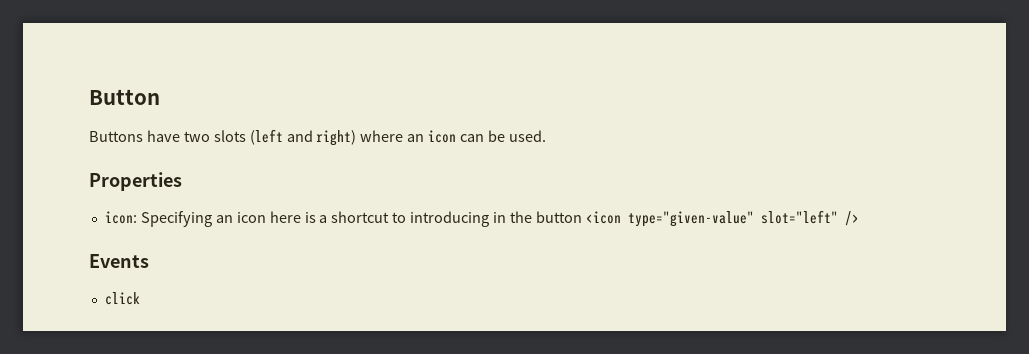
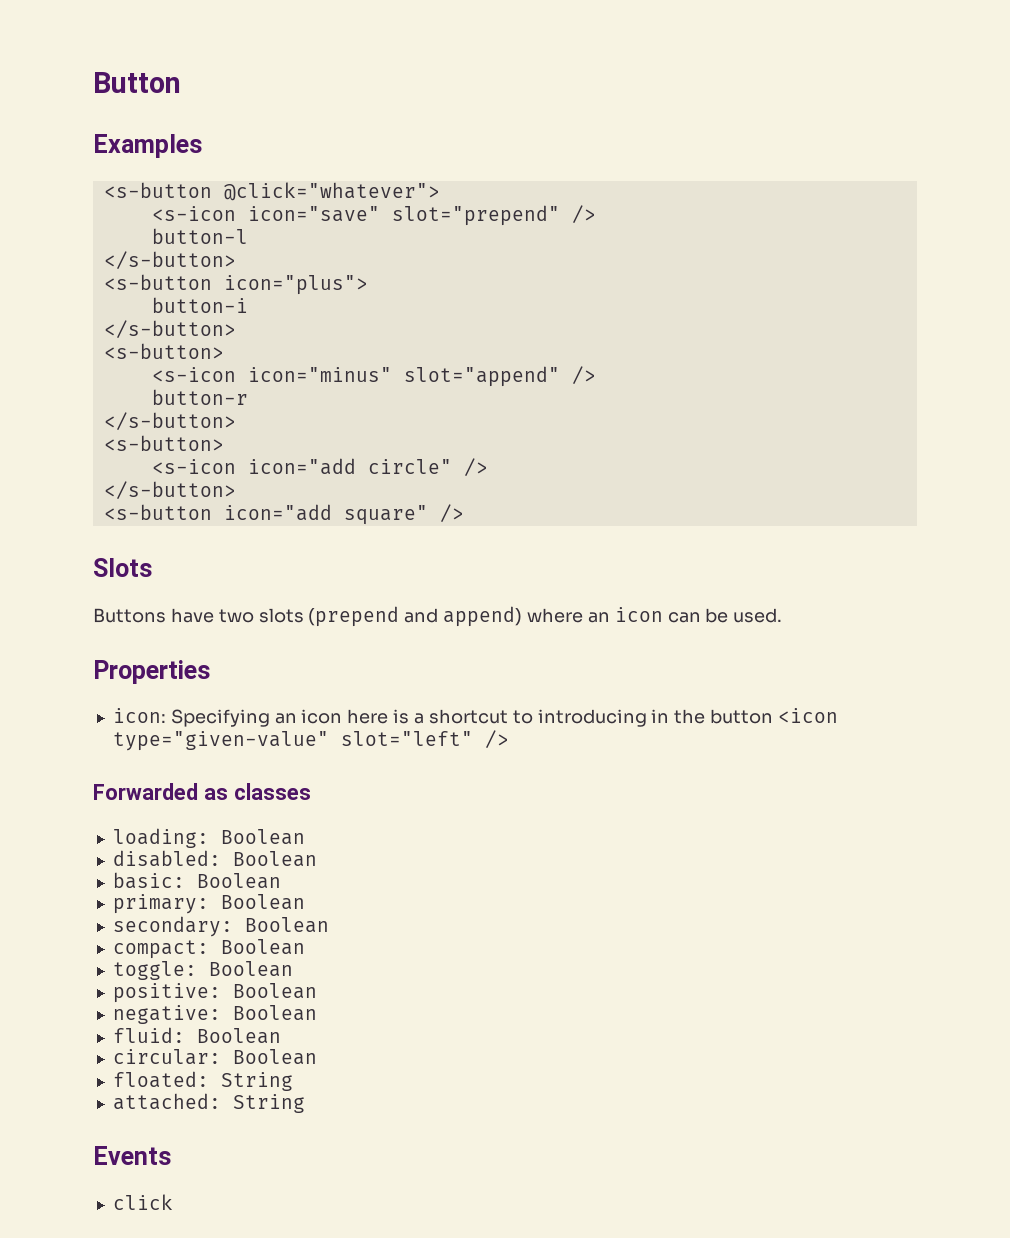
(160, 97) none -> [93,134,202,158] [103,182,440,201] [151,205,596,226] [151,228,248,244] [103,251,236,269] [103,274,368,295] [151,297,248,313] [103,320,236,338] [103,343,224,359] [151,366,596,387] [151,389,248,405] [103,412,236,430] [103,435,224,451] [151,458,488,476] [103,481,236,499] [103,504,464,525] [93,558,152,577] // Examples // <s-button @click="whatever"> // <s-icon icon="save" slot="prepend" /> // button-l // </s-button> // <s-button icon="plus"> // button-i // </s-button> // <s-button> // <s-icon icon="minus" slot="append" /> // button-r // </s-button> // <s-button> // <s-icon icon="add circle" /> // </s-button> // <s-button icon="add square" /> // Slots
[249,129,357,146] (left and right) -> [308,606,523,627] (prepend and append)
(859, 218) none -> [93,783,311,800] [112,828,305,848] [112,850,317,867] [112,872,281,889] [112,894,305,914] [112,916,329,937] [112,939,305,959] [112,961,293,980] [112,983,317,1003] [112,1005,317,1024] [112,1027,281,1044] [112,1049,317,1065] [112,1071,293,1091] [112,1093,305,1113] // Forwarded as classes // loading: Boolean // disabled: Boolean // basic: Boolean // primary: Boolean // secondary: Boolean // compact: Boolean // toggle: Boolean // positive: Boolean // negative: Boolean // fluid: Boolean // circular: Boolean // floated: String // attached: String

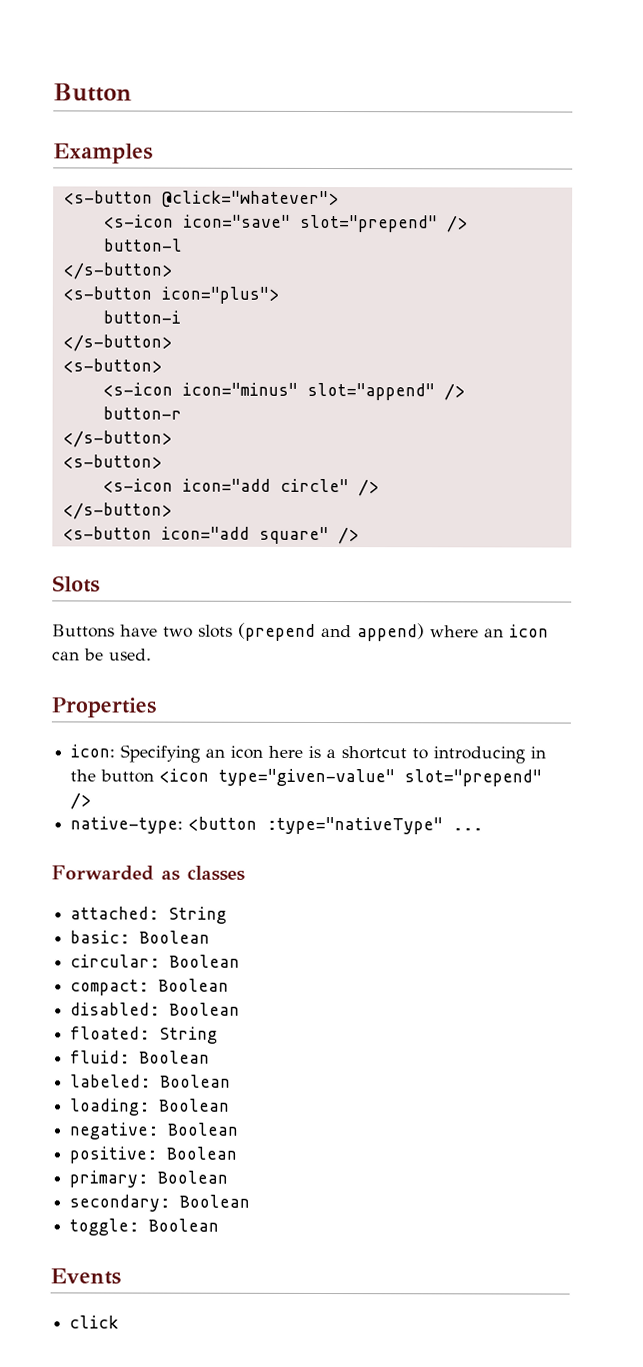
[340,730,509,748] slot="left" /> -> [404,769,543,787] [70,792,92,810] [70,816,484,835] slot="prepend" /> // native-type: <button :type="nativeType" ...
[112,828,305,848] [112,850,317,867] [112,872,185,889] loading: Boolean // disabled: Boolean // basic: -> [70,906,228,924] [70,930,211,944] [70,954,241,968] [70,978,230,996] [70,1002,241,1016] [70,1026,219,1044] [70,1050,211,1064] [70,1074,232,1088] [70,1098,231,1116] [69,1122,240,1140] [69,1146,158,1164] attached: String // basic: Boolean // circular: Boolean // compact: Boolean // disabled: Boolean // floated: String // fluid: Boolean // labeled: Boolean // loading: Boolean // negative: Boolean // positive:
[112,939,305,959] // compact: Boolean -> (251, 1201) none
[112,983,317,1003] [112,1005,317,1024] [112,1027,281,1044] [112,1049,317,1065] [112,1071,293,1091] [112,1093,305,1113] // positive: Boolean // negative: Boolean // fluid: Boolean // circular: Boolean // floated: String // attached: String -> (220, 1225) none

